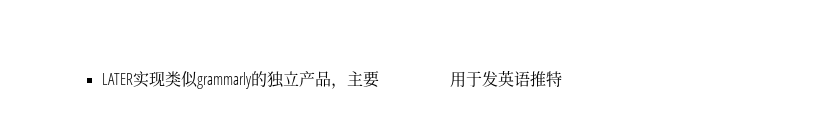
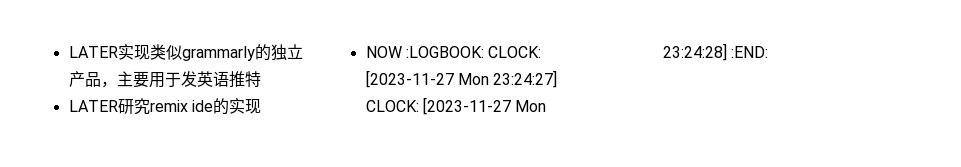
(562, 79) none -> [68,98,261,115] [365,46,542,58] [365,70,558,88] [365,97,547,115] [662,43,768,61] // LATER研究remix ide的实现 // NOW :LOGBOOK: CLOCK: [2023-11-27 Mon 23:24:27] CLOCK: [2023-11-27 Mon 23:24:28] :END:

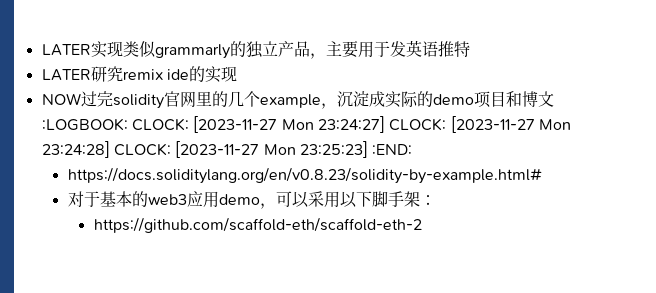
(402, 52) none -> [80,91,554,109] 过完solidity官网里的几个example，沉淀成实际的demo项目和博文
[730,46,768,58] :END: -> [113,141,413,158] [67,167,542,184] [67,191,436,209] [93,217,422,233] CLOCK: [2023-11-27 Mon 23:25:23] :END: // https://docs.soliditylang.org/en/v0.8.23/solidity-by-example.html# // 对于基本的web3应用demo，可以采用以下脚手架： // https://github.com/scaffold-eth/scaffold-eth-2

